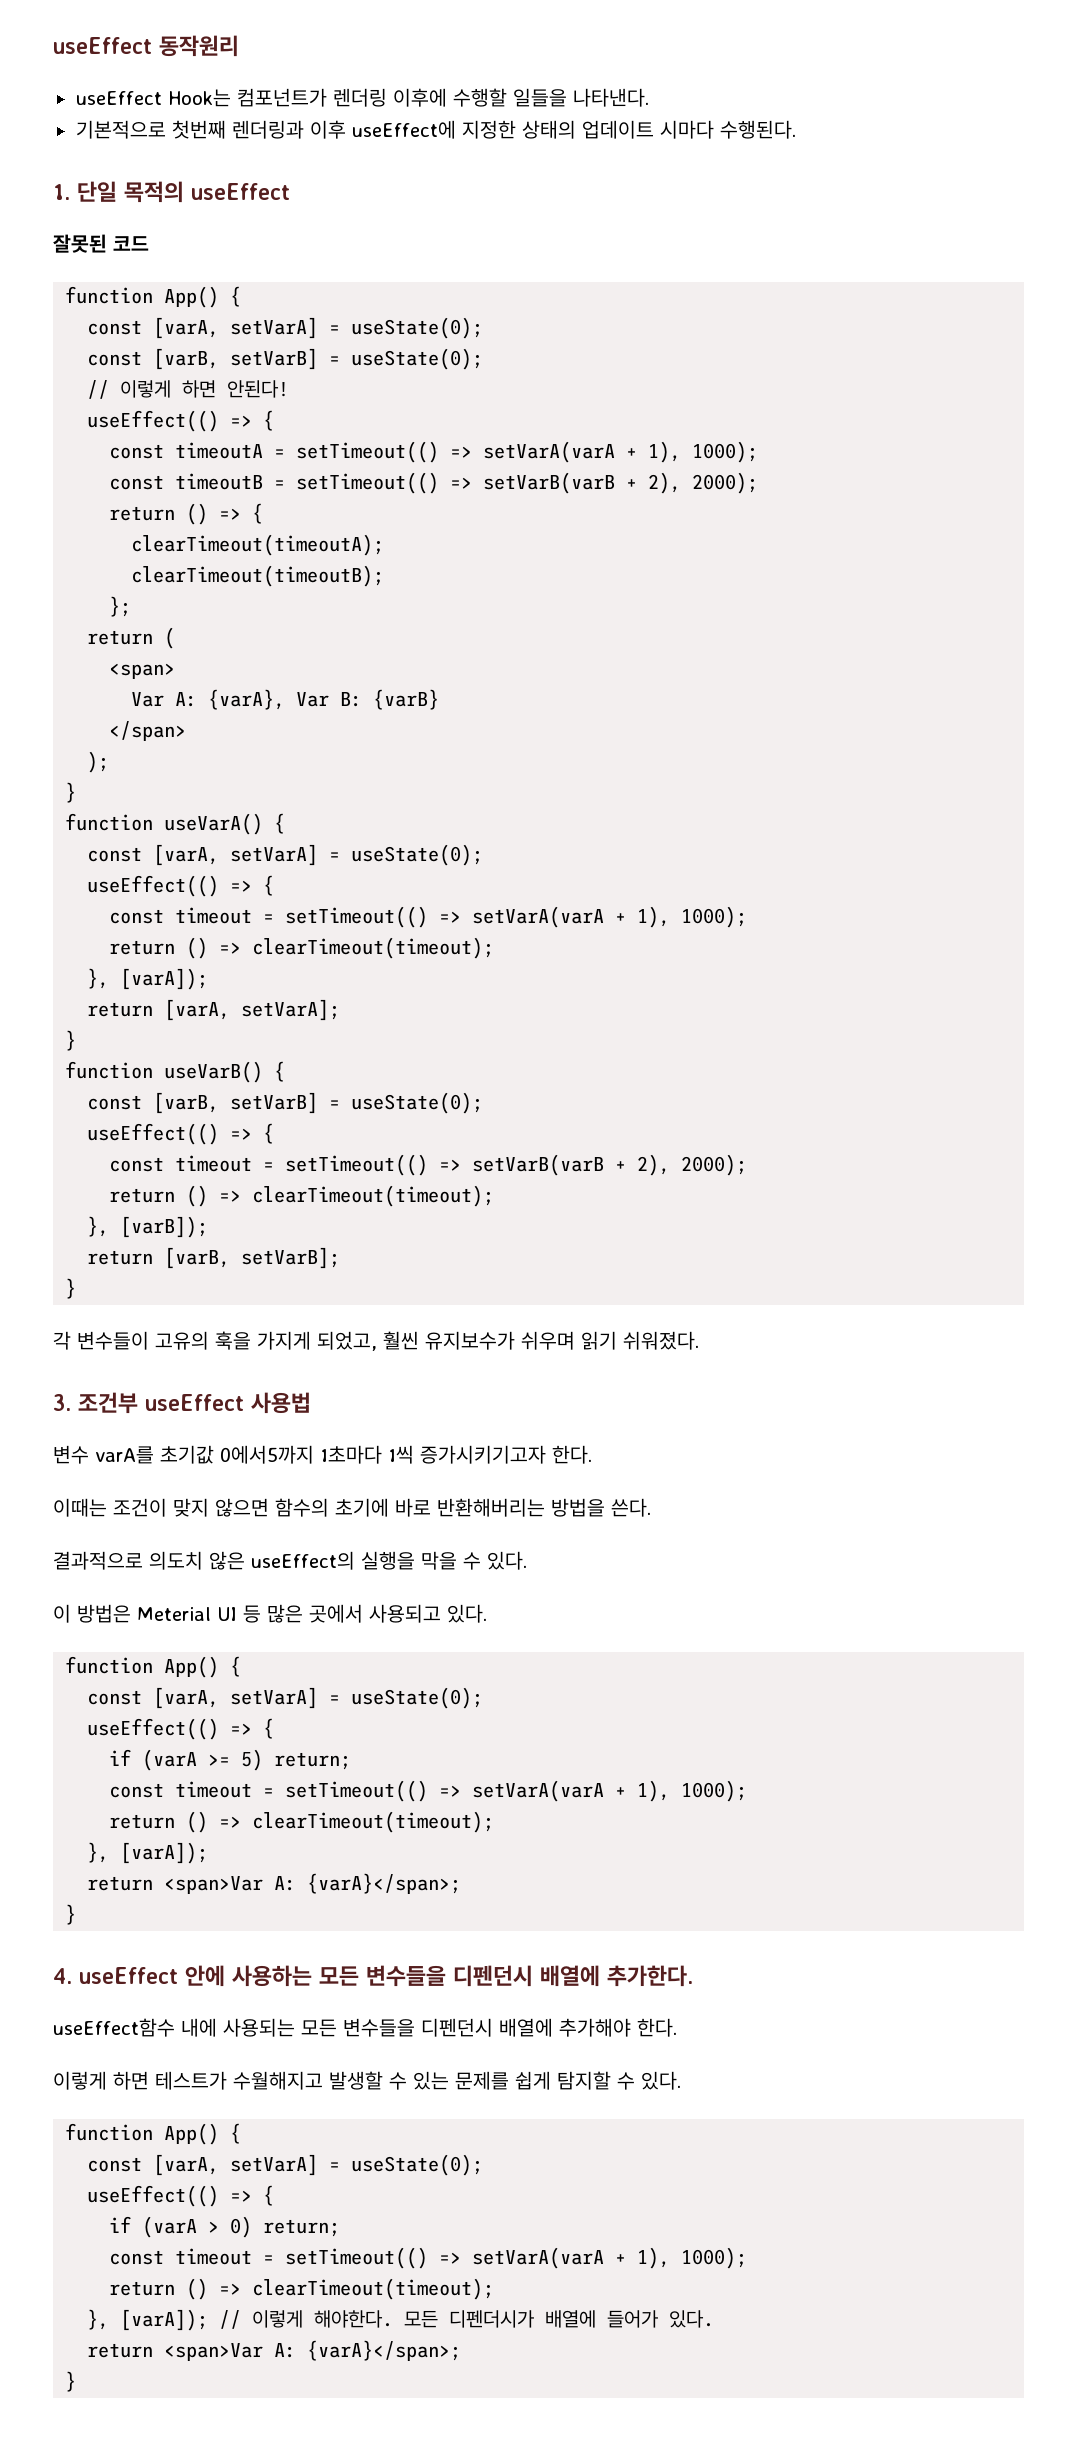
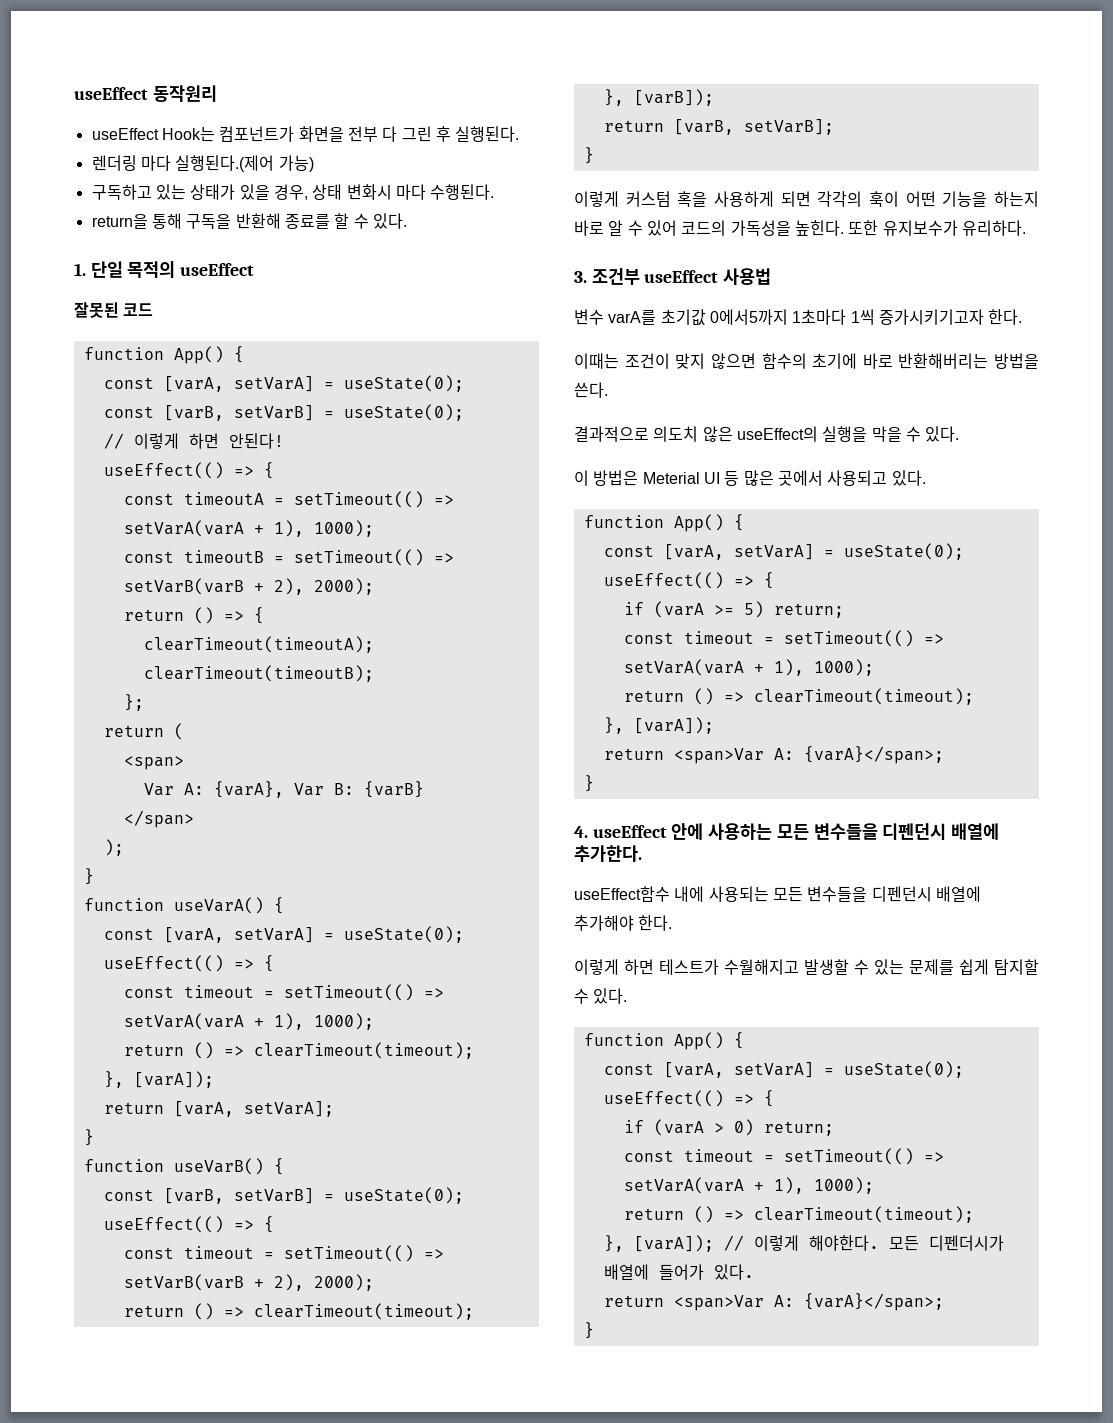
[332,88,649,107] [75,120,796,139] 렌더링 이후에 수행할 일들을 나타낸다. // 기본적으로 첫번째 렌더링과 이후 useEffect에 지정한 상태의 업데이트 시마다 수행된다. -> [298,126,520,142] [91,155,314,172] [91,184,495,200] [91,213,407,229] 화면을 전부 다 그린 후 실행된다. // 렌더링 마다 실행된다.(제어 가능) // 구독하고 있는 상태가 있을 경우, 상태 변화시 마다 수행된다. // return을 통해 구독을 반환해 종료를 할 수 있다.
[53,1331,699,1351] 각 변수들이 고유의 훅을 가지게 되었고, 훨씬 유지보수가 쉬우며 읽기 쉬워졌다. -> [574,191,1039,207] [574,220,1026,236] 이렇게 커스텀 혹을 사용하게 되면 각각의 훅이 어떤 기능을 하는지 바로 알 수 있어 코드의 가독성을 높힌다. 또한 유지보수가 유리하다.

